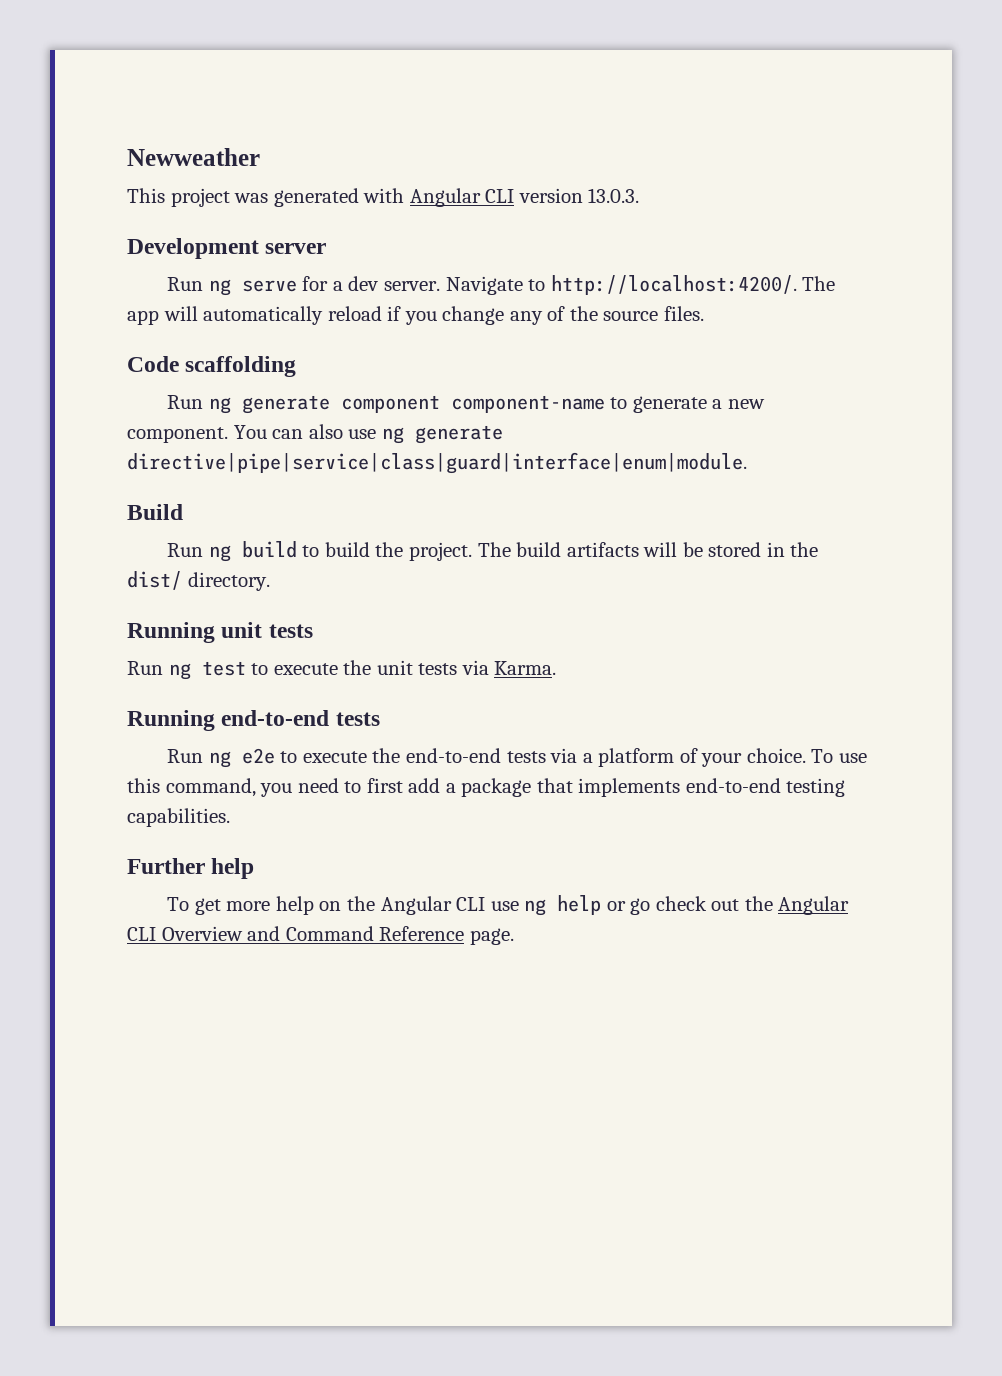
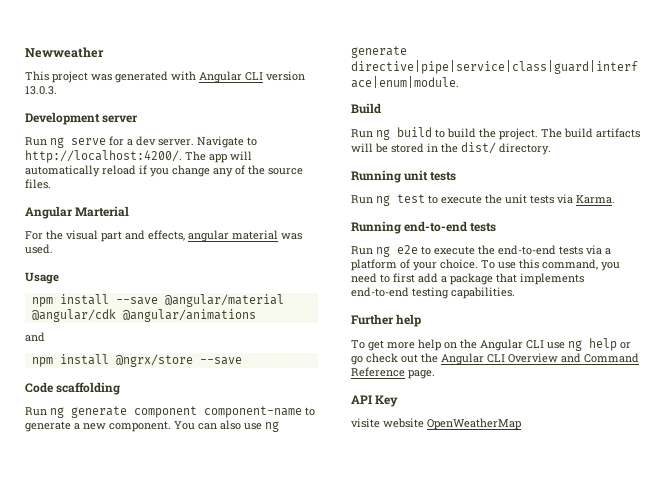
(704, 313) none -> [25,206,130,219] [25,230,302,242] [25,244,53,254] [25,272,59,284] [31,294,284,307] [31,309,256,322] [25,332,45,342] [31,354,242,367] // Angular Marterial // For the visual part and effects, angular material was used. // Usage // npm install --save @angular/material @angular/cdk @angular/animations // and // npm install @ngrx/store --save
(514, 936) none -> [351,395,399,407] [351,418,521,430] // API Key // visite website OpenWeatherMap

